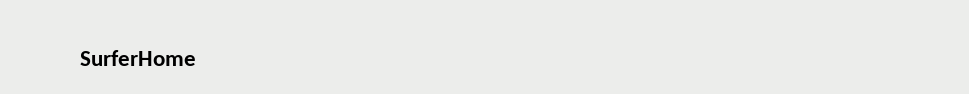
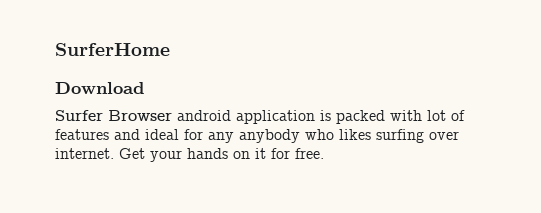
(196, 58) none -> [55,82,144,94] [55,110,465,124] [55,129,459,143] [55,148,324,162] // Download // Surfer Browser android application is packed with lot of features and ideal for any anybody who likes surfing over internet. Get your hands on it for free.

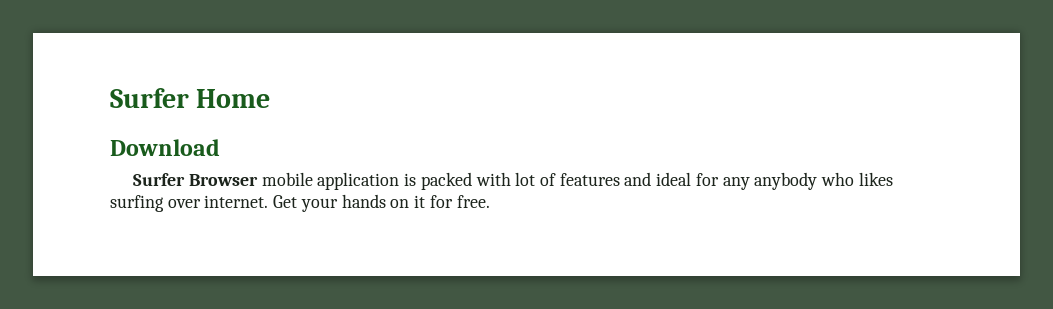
[55,43,170,56] SurferHome -> [110,88,271,108] Surfer Home
[177,110,231,121] android -> [261,172,313,186] mobile

